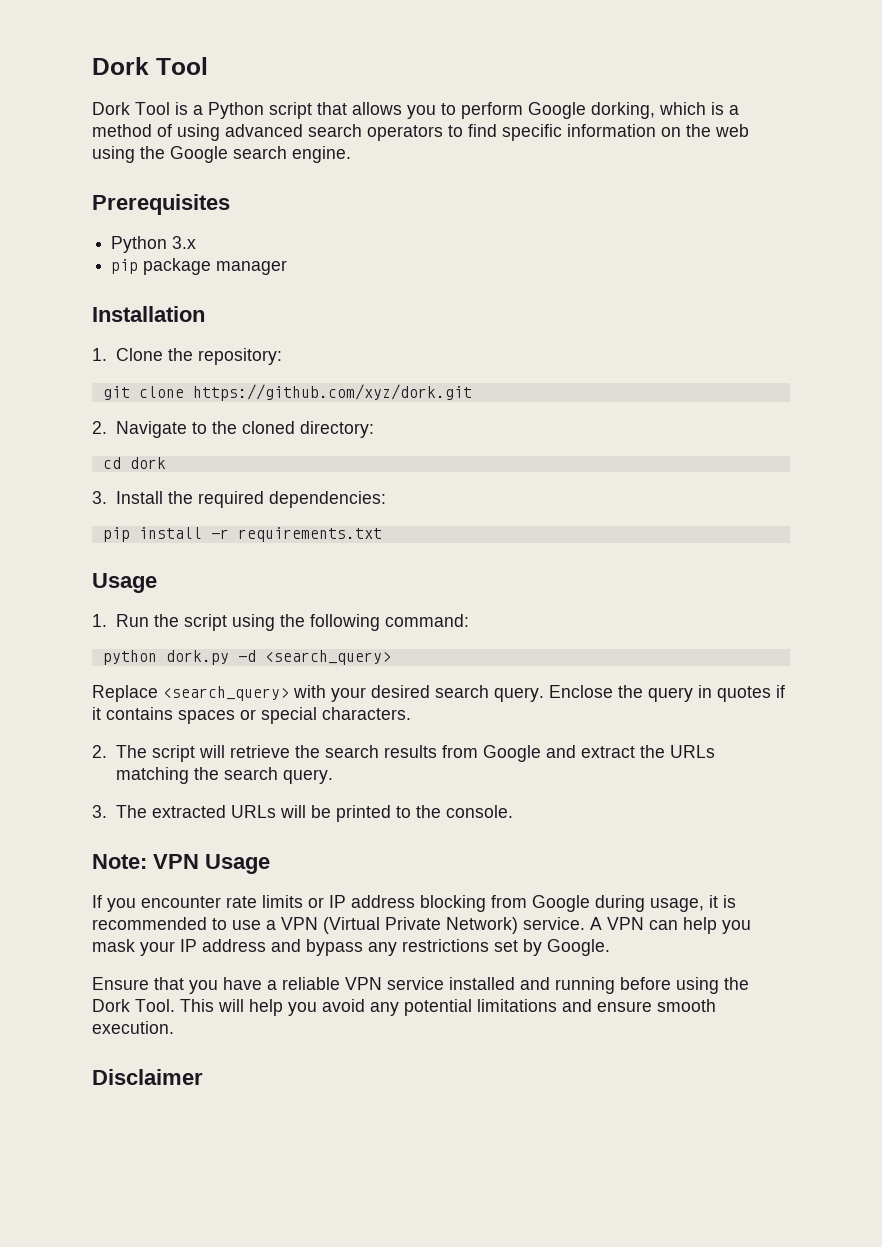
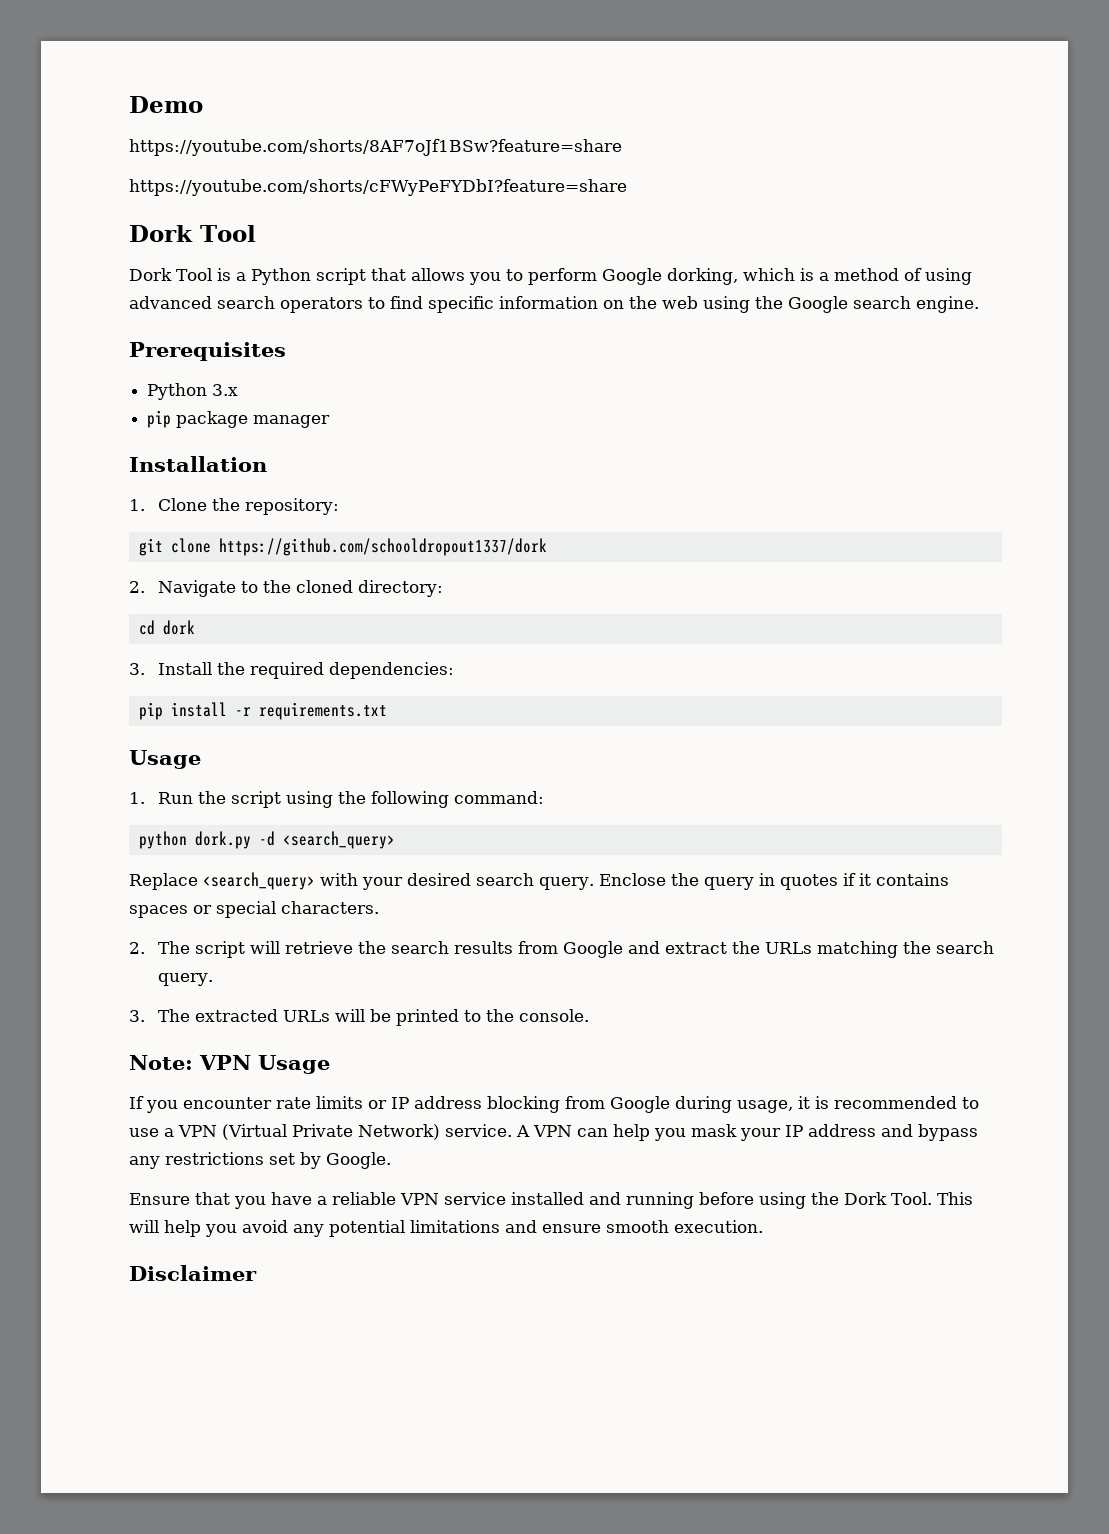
(92, 66) none -> [129,96,203,113] [129,139,622,156] [129,179,627,196] Demo // https://youtube.com/shorts/8AF7oJf1BSw?feature=share // https://youtube.com/shorts/cFWyPeFYDbI?feature=share //
[192,384,472,401] https://github.com/xyz/dork.git -> [218,538,547,556] https://github.com/schooldropout1337/dork

